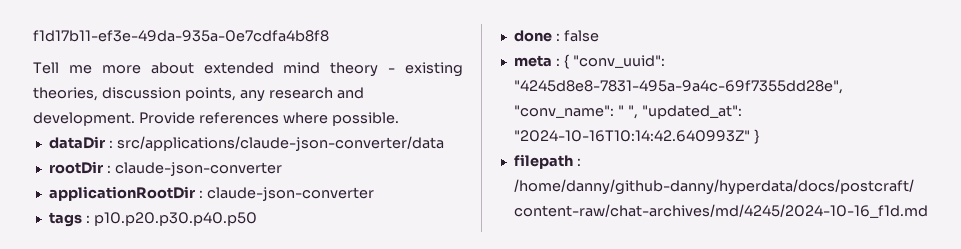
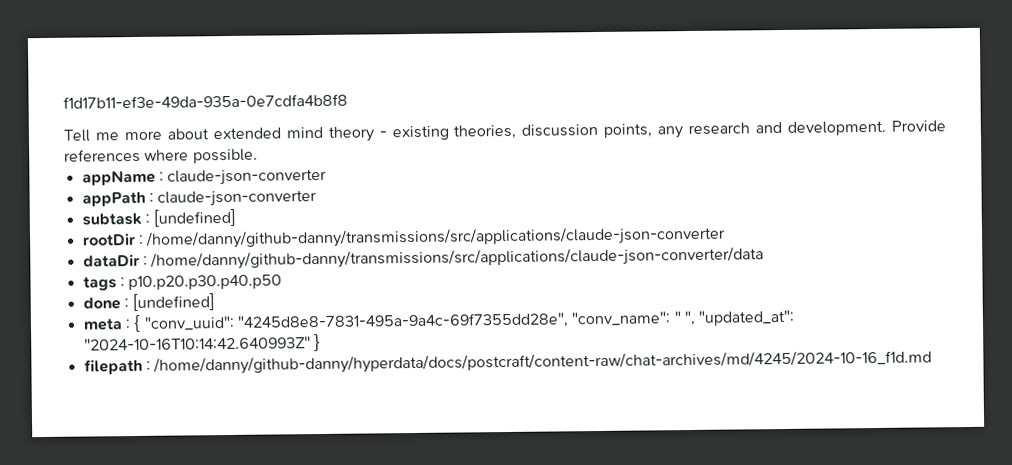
[48,136,444,151] [48,161,282,176] [48,186,374,201] dataDir : src/applications/claude-json-converter/data // rootDir : claude-json-converter // applicationRootDir : claude-json-converter -> [81,168,328,186] [81,190,318,207] [81,208,237,227] [81,225,727,249] [82,246,765,270] appName : claude-json-converter // appPath : claude-json-converter // subtask : [undefined] // rootDir : /home/danny/github-danny/transmissions/src/applications/claude-json-converter // dataDir : /home/danny/github-danny/transmissions/src/applications/claude-json-converter/data
[563,30,599,42] false -> [132,293,216,312] [undefined]

